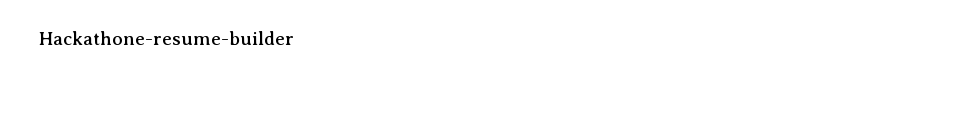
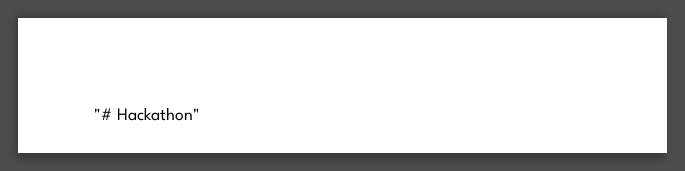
[39,31,294,45] Hackathone-resume-builder -> [94,107,200,121] "# Hackathon"

